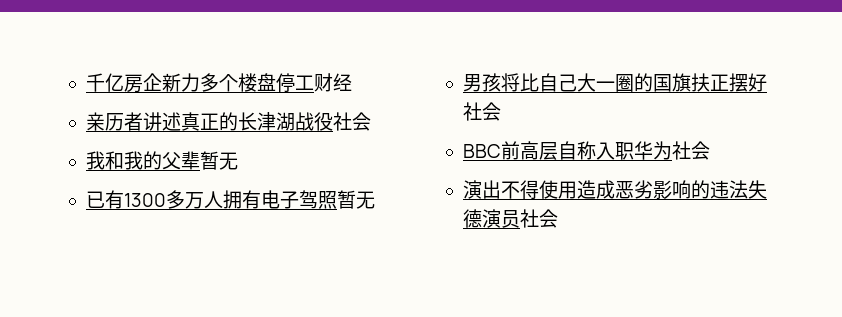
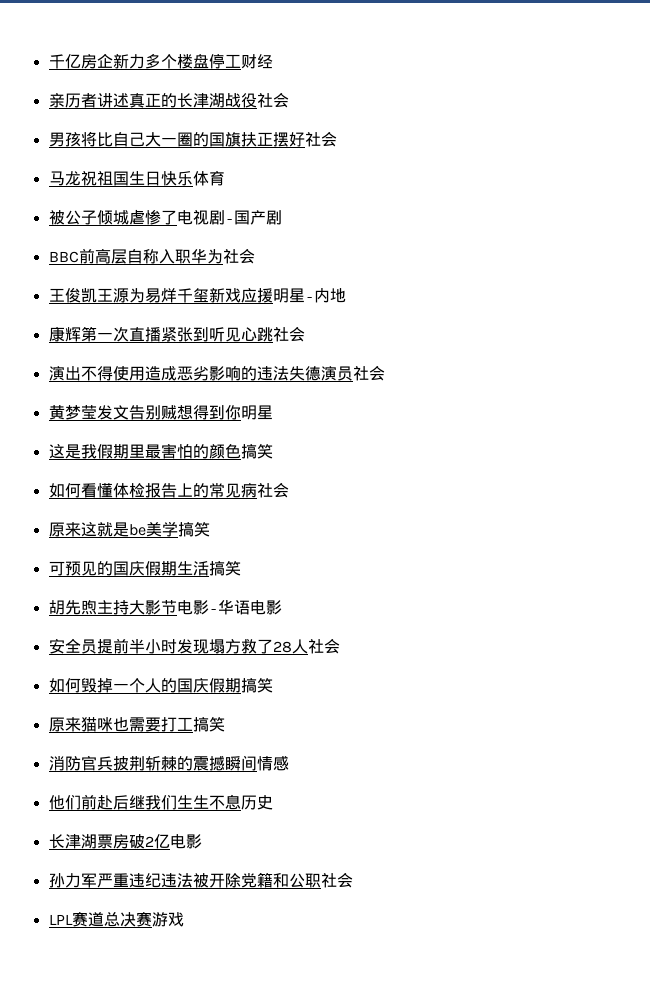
[85,151,238,170] [85,190,375,209] // 我和我的父辈暂无 // 已有1300多万人拥有电子驾照暂无 -> (289, 100) none
(501, 111) none -> [48,170,225,186] [48,209,282,225] // 马龙祝祖国生日快乐体育 // 被公子倾城虐惨了电视剧-国产剧
(710, 150) none -> [48,287,346,303] [48,326,305,342] // 王俊凯王源为易烊千玺新戏应援明星-内地 // 康辉第一次直播紧张到听见心跳社会
(558, 218) none -> [48,405,273,420] [48,443,273,459] [48,482,289,498] [48,521,210,537] [48,560,241,576] [48,600,282,615] [48,638,340,654] [48,677,273,693] [48,716,225,732] [48,755,289,771] [48,794,273,810] [48,834,202,849] [48,872,353,888] [48,911,184,927] // 黄梦莹发文告别贼想得到你明星 // 这是我假期里最害怕的颜色搞笑 // 如何看懂体检报告上的常见病社会 // 原来这就是be美学搞笑 // 可预见的国庆假期生活搞笑 // 胡先煦主持大影节电影-华语电影 // 安全员提前半小时发现塌方救了28人社会 // 如何毁掉一个人的国庆假期搞笑 // 原来猫咪也需要打工搞笑 // 消防官兵披荆斩棘的震撼瞬间情感 // 他们前赴后继我们生生不息历史 // 长津湖票房破2亿电影 // 孙力军严重违纪违法被开除党籍和公职社会 // LPL赛道总决赛游戏

